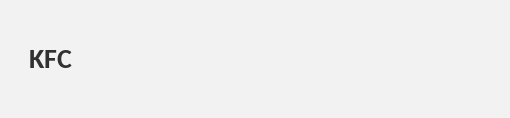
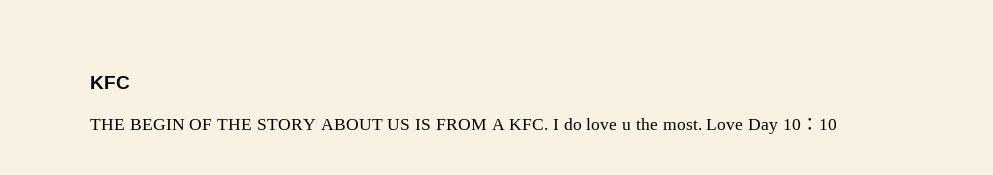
(72, 59) none -> [90,118,837,134] // THE BEGIN OF THE STORY ABOUT US IS FROM A KFC. I do love u the most. Love Day 10：10

